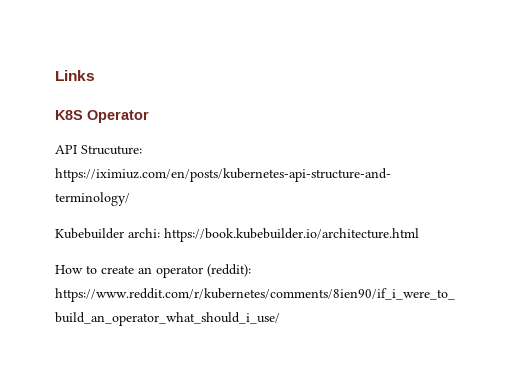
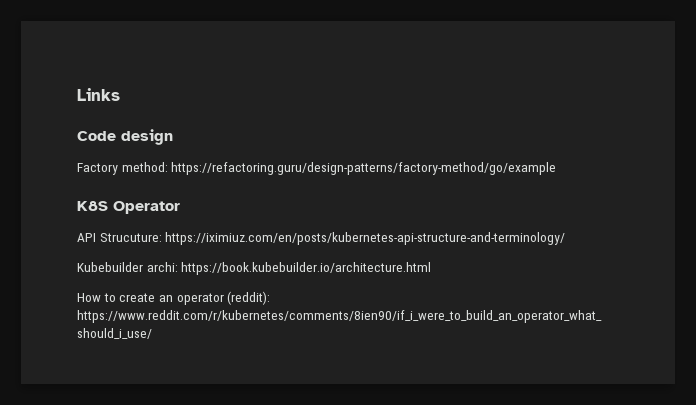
(95, 75) none -> [77,129,173,145] [77,162,557,175] // Code design // Factory method: https://refactoring.guru/design-patterns/factory-method/go/example

